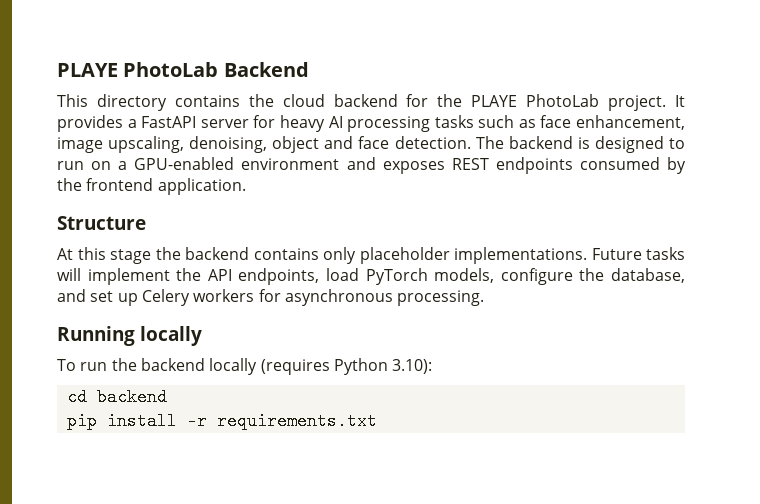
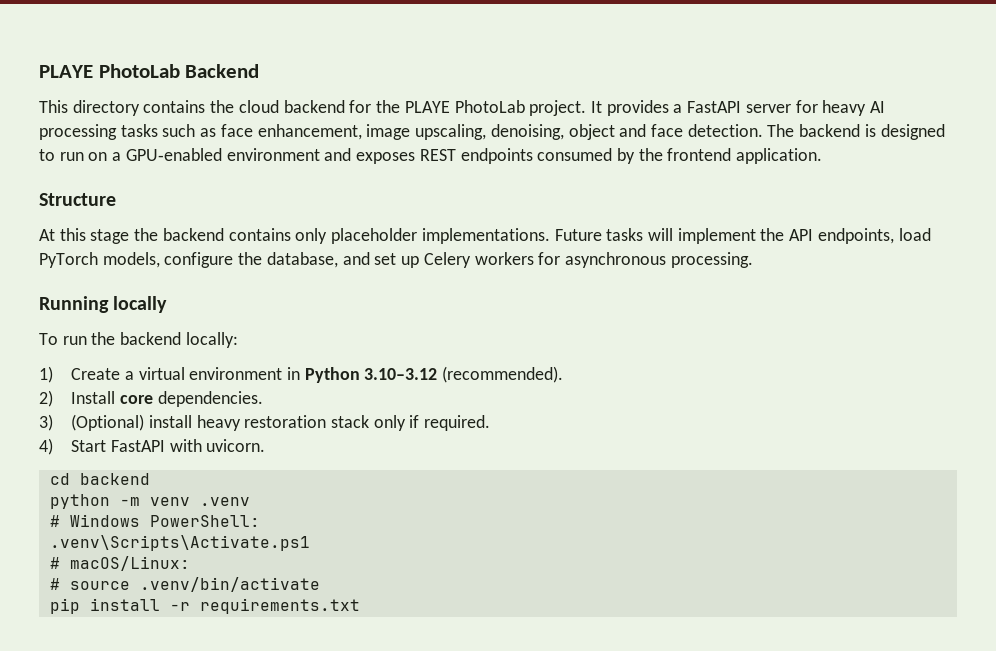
[209,358,433,375] [66,388,167,406] locally (requires Python 3.10): // cd backend -> [185,332,238,348] [39,366,564,383] [39,390,263,407] [39,414,491,431] [39,438,266,455] [49,473,150,485] [49,494,250,509] [49,514,260,527] [49,535,310,551] [49,556,190,571] [49,577,320,592] locally: // 1) Create a virtual environment in Python 3.10–3.12 (recommended). // 2) Install core dependencies. // 3) (Optional) install heavy restoration stack only if required. // 4) Start FastAPI with uvicorn. // cd backend // python -m venv .venv // # Windows PowerShell: // .venv\Scripts\Activate.ps1 // # macOS/Linux: // # source .venv/bin/activate

